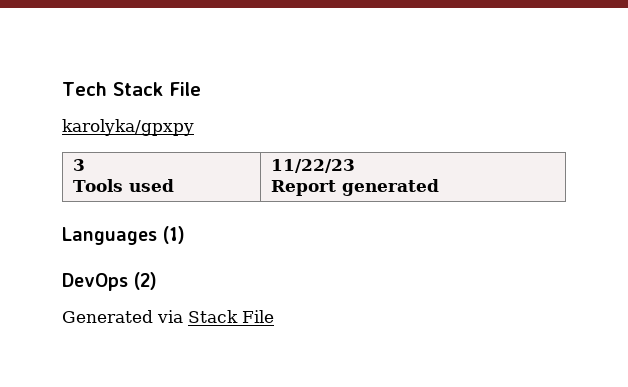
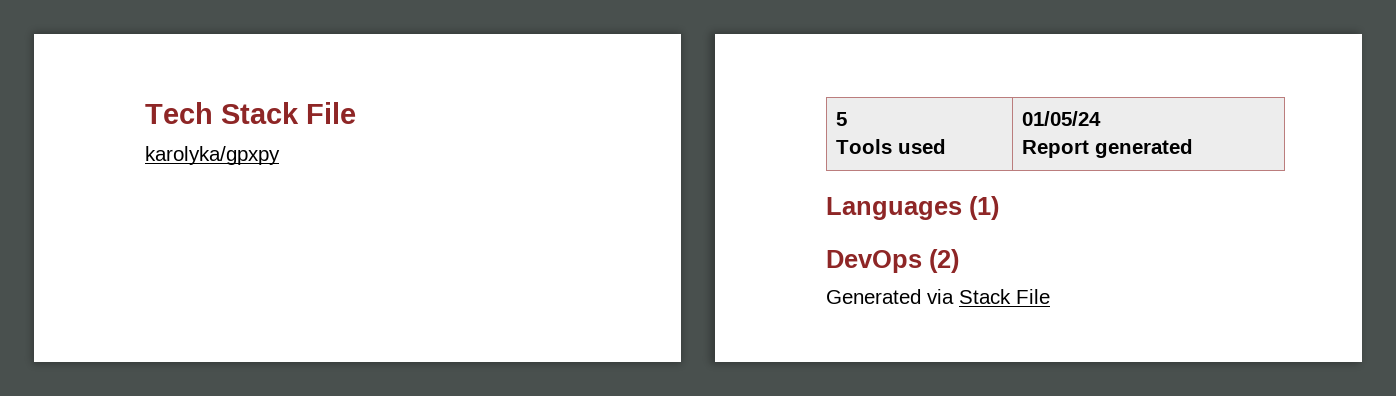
[72,159,85,171] 3 -> [836,112,848,126] 5
[270,159,355,173] 11/22/23 -> [1022,111,1102,126] 01/05/24

